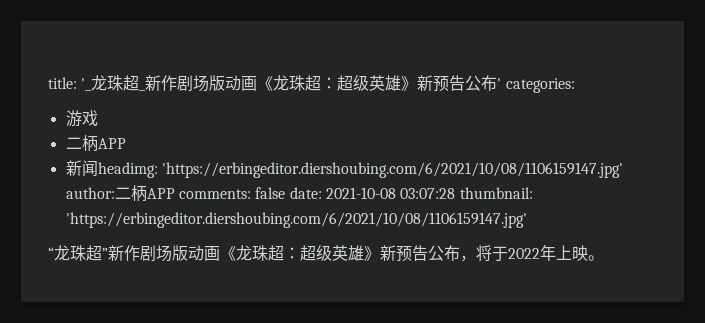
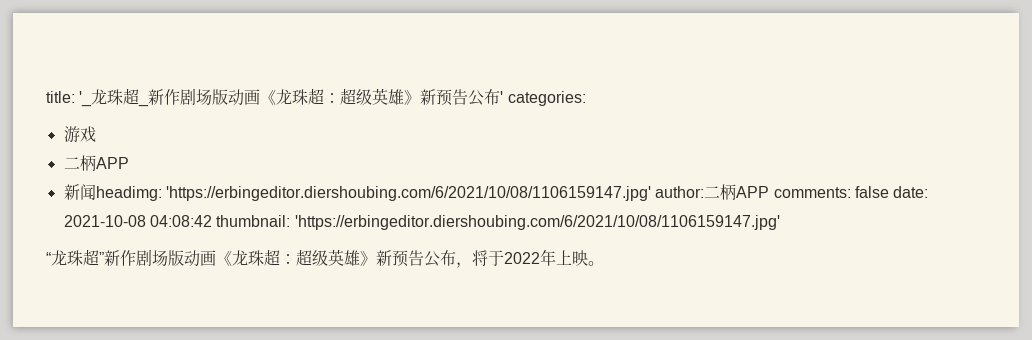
[400,188,456,199] 03:07:28 -> [149,215,212,227] 04:08:42

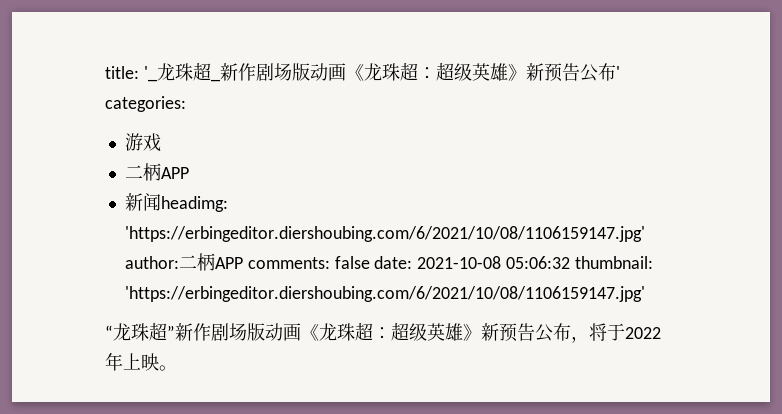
[149,215,212,227] 04:08:42 -> [506,256,571,269] 05:06:32

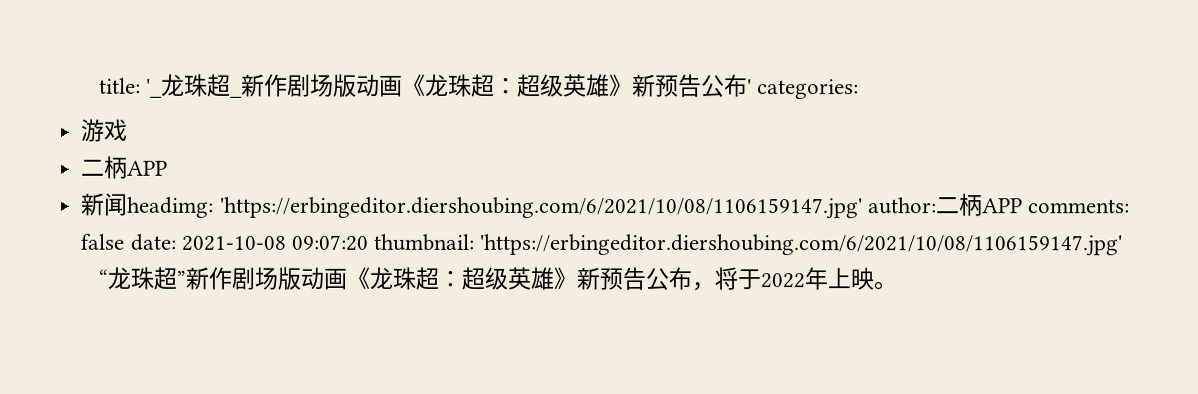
[506,256,571,269] 05:06:32 -> [290,234,368,251] 09:07:20

